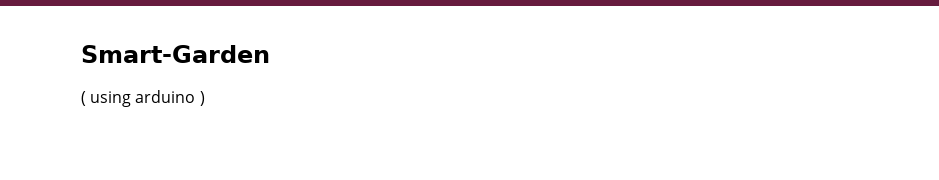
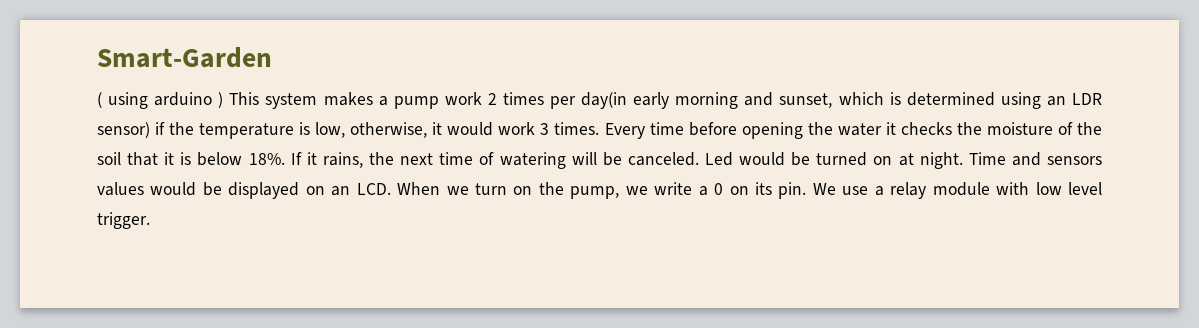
(205, 98) none -> [229,92,1102,109] [97,122,1103,139] [97,152,1103,169] [97,182,1103,199] [97,212,150,229] This system makes a pump work 2 times per day(in early morning and sunset, which is determined using an LDR sensor) if the temperature is low, otherwise, it would work 3 times. Every time before opening the water it checks the moisture of the soil that it is below 18%. If it rains, the next time of watering will be canceled. Led would be turned on at night. Time and sensors values would be displayed on an LCD. When we turn on the pump, we write a 0 on its pin. We use a relay module with low level trigger.

